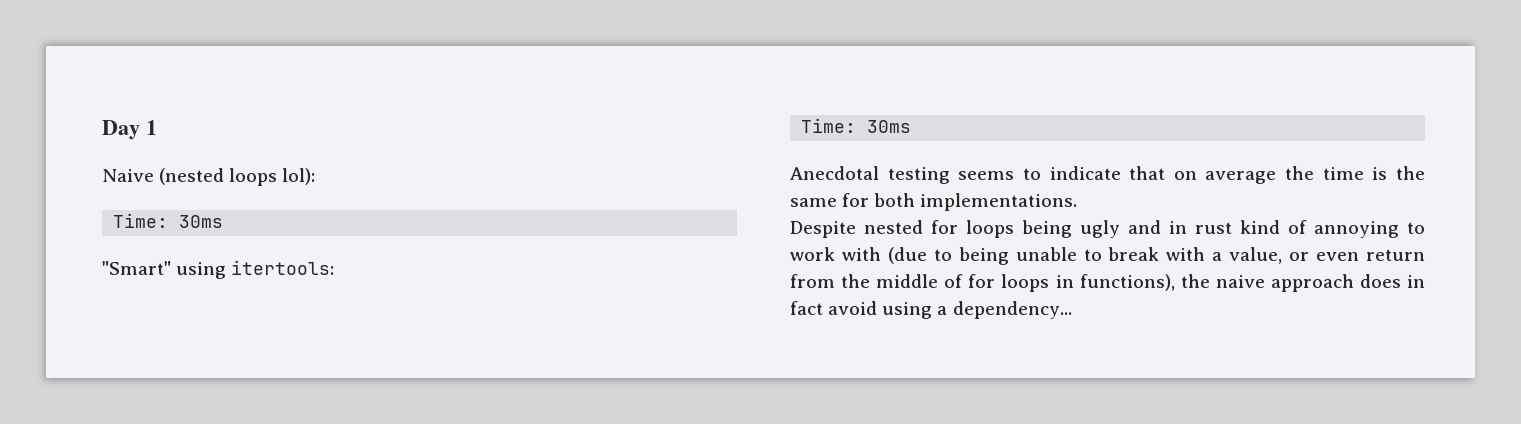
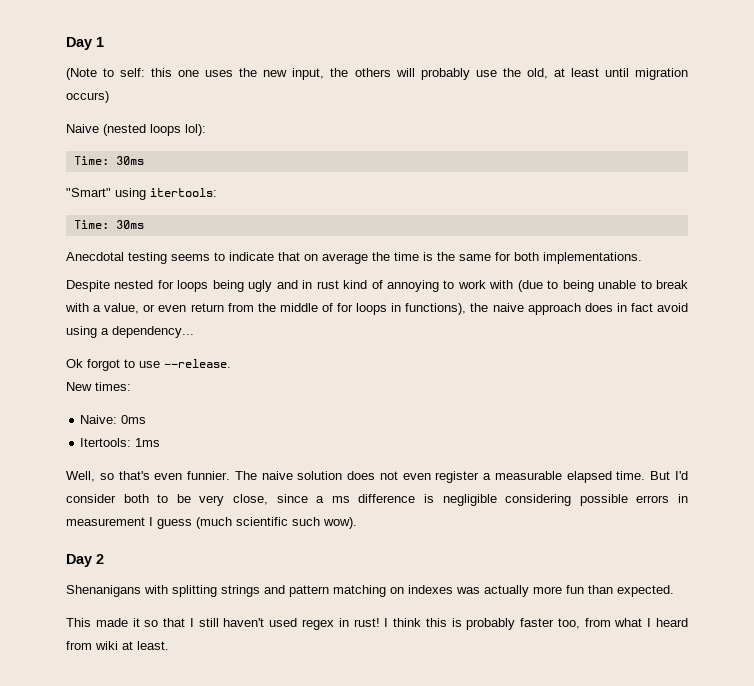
(157, 127) none -> [66,68,688,80] [66,91,109,103] // (Note to self: this one uses the new input, the others will probably use the old, at least until migration occurs)
(1072, 310) none -> [66,359,231,371] [66,382,131,391] [80,415,147,424] [80,438,161,447] [66,471,688,483] [66,494,689,506] [66,517,357,529] [66,554,104,567] [66,585,674,597] [66,618,688,630] [66,641,169,650] // Ok forgot to use --release. // New times: // Naive: 0ms // Itertools: 1ms // Well, so that's even funnier. The naive solution does not even register a measurable elapsed time. But I'd consider both to be very close, since a ms difference is negligible considering possible errors in measurement I guess (much scientific such wow). // Day 2 // Shenanigans with splitting strings and pattern matching on indexes was actually more fun than expected. // This made it so that I still haven't used regex in rust! I think this is probably faster too, from what I heard from wiki at least.

